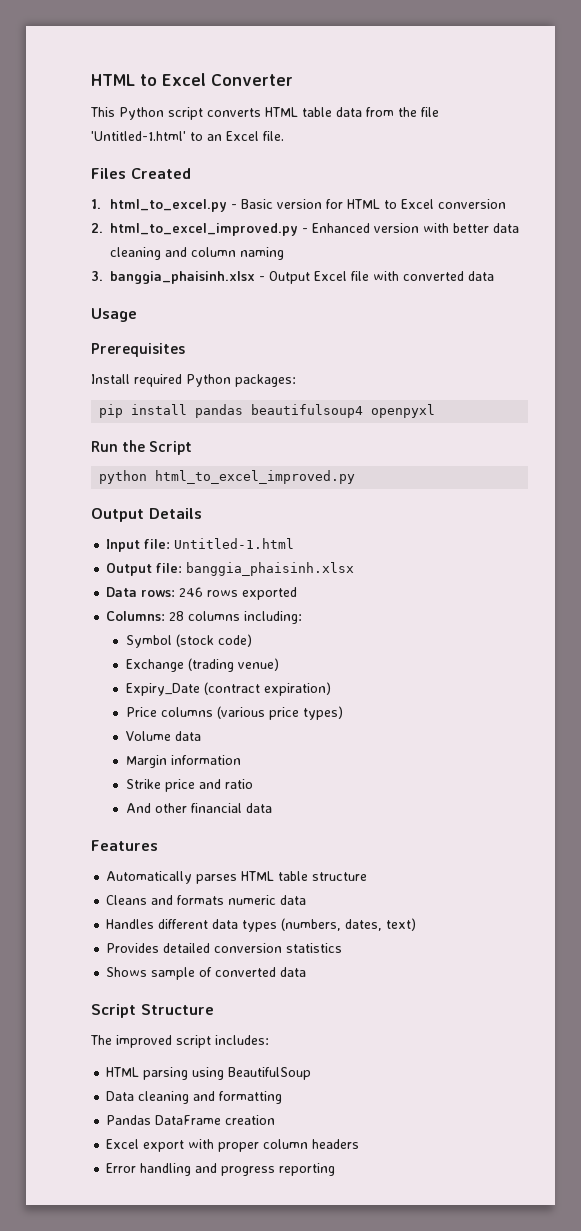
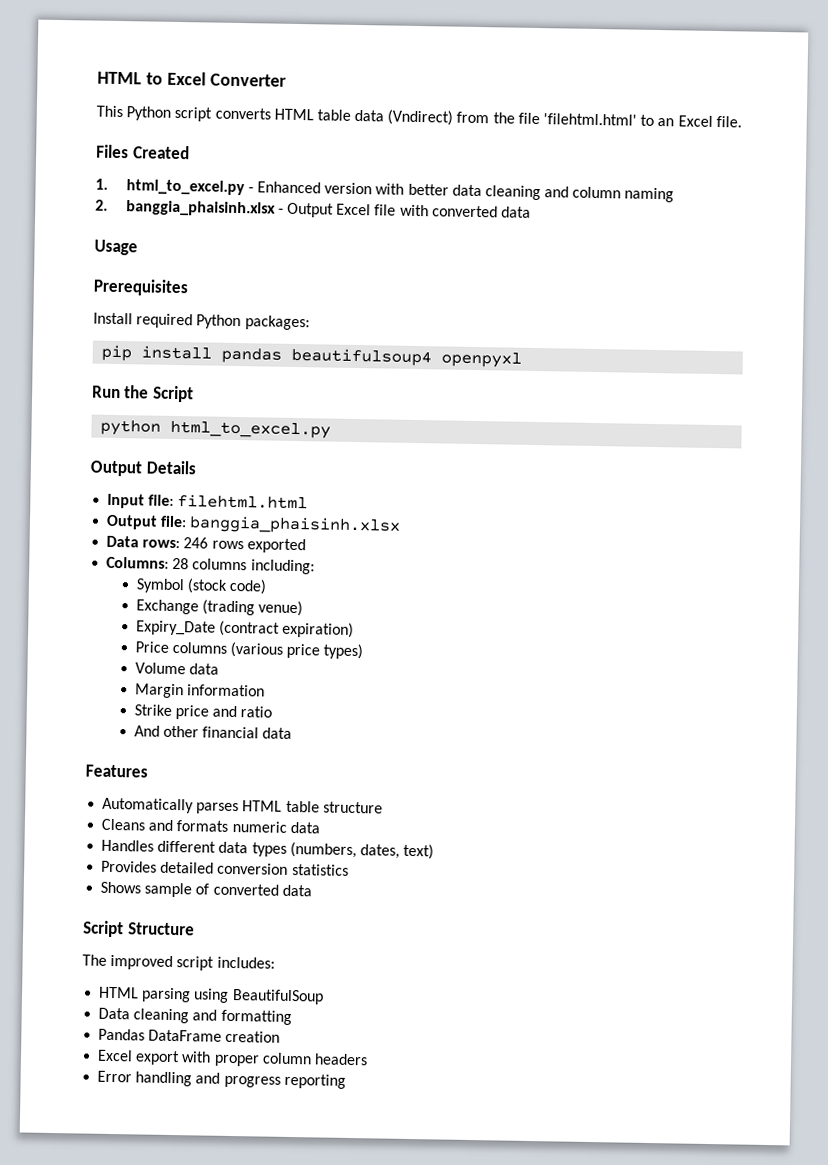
(362, 112) none -> [387,109,454,126] (Vndirect)
[91,131,186,141] 'Untitled-1.html' -> [543,113,638,126] 'filehtml.html'
[241,199,507,209] [91,223,309,236] Basic version for HTML to Excel conversion // 2. html_to_excel_improved.py - -> (254, 190) none
[91,271,103,281] 3. -> [95,199,108,211] 2.
[155,470,356,484] html_to_excel_improved.py -> [170,420,332,439] html_to_excel.py
[174,538,295,549] Untitled-1.html -> [177,494,309,510] filehtml.html

